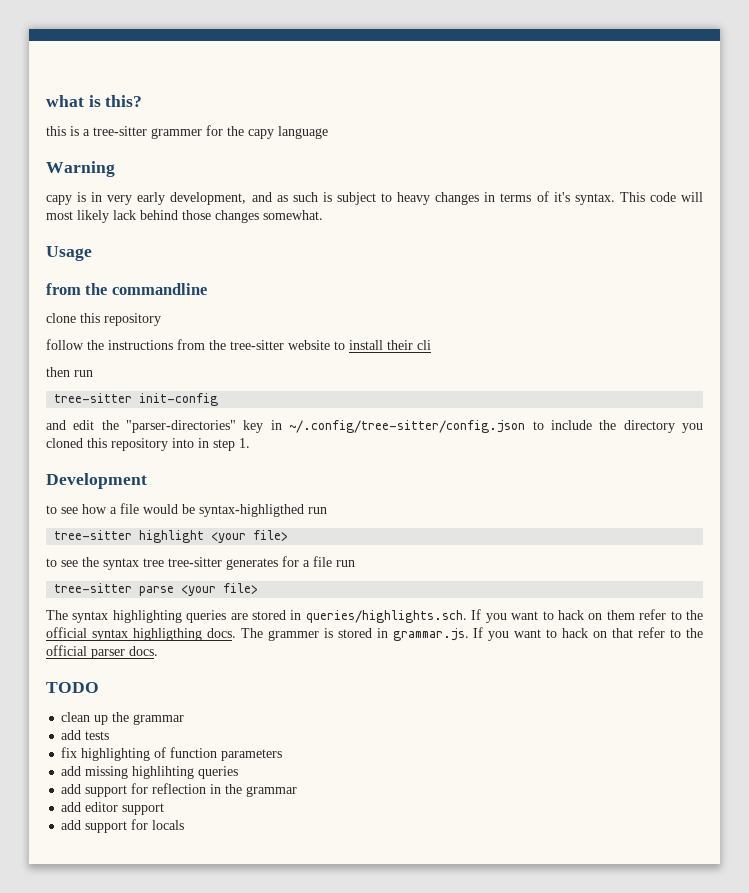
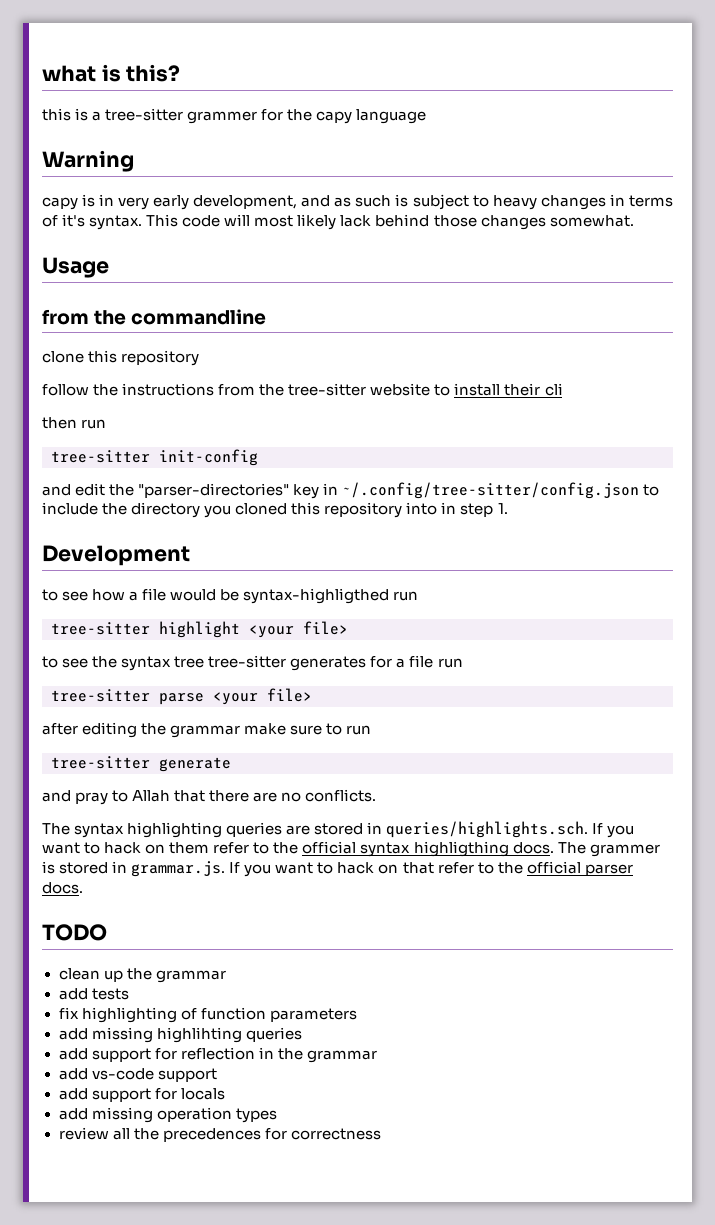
(259, 588) none -> [42,722,372,738] [51,756,231,772] [42,789,377,805] // after editing the grammar make sure to run // tree-sitter generate // and pray to Allah that there are no conflicts.
[85,802,119,812] editor -> [91,1068,154,1080] vs-code
(185, 825) none -> [58,1107,277,1123] [58,1127,381,1142] // add missing operation types // review all the precedences for correctness

